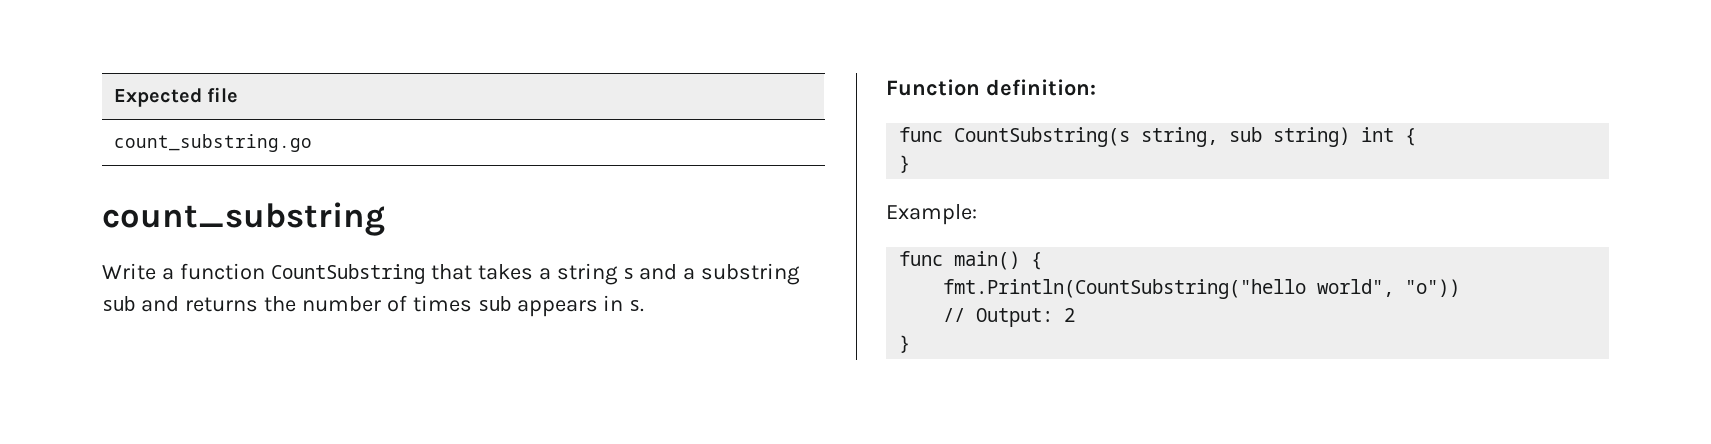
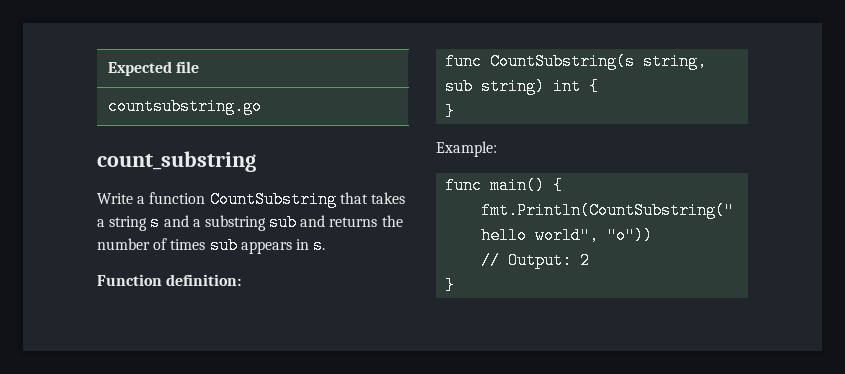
[113,134,312,152] count_substring.go -> [108,98,263,115] countsubstring.go

